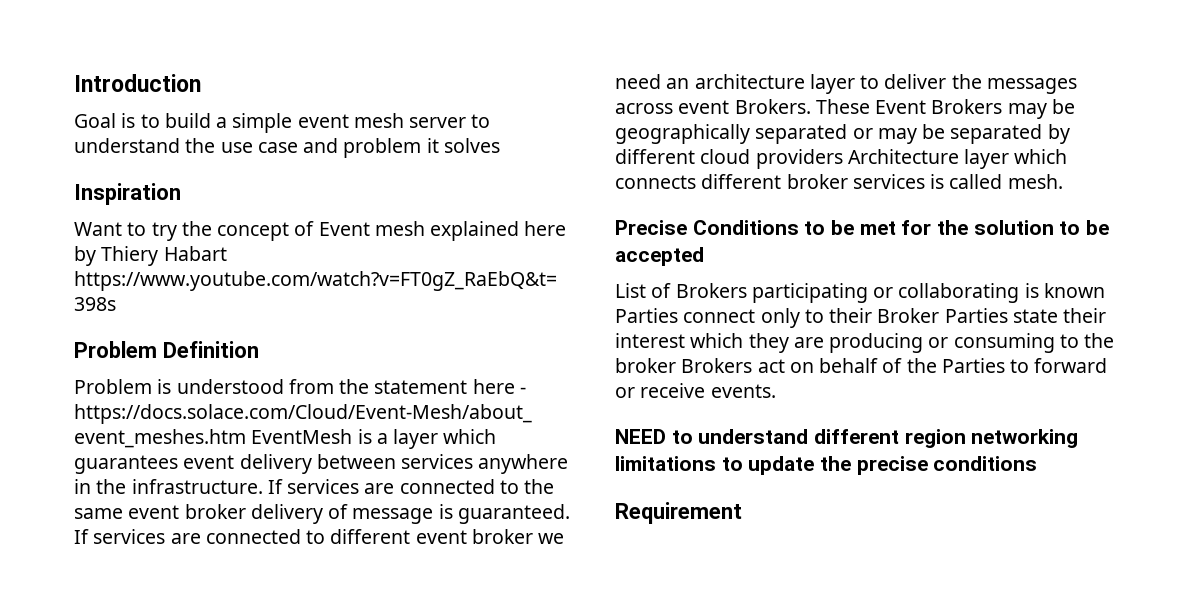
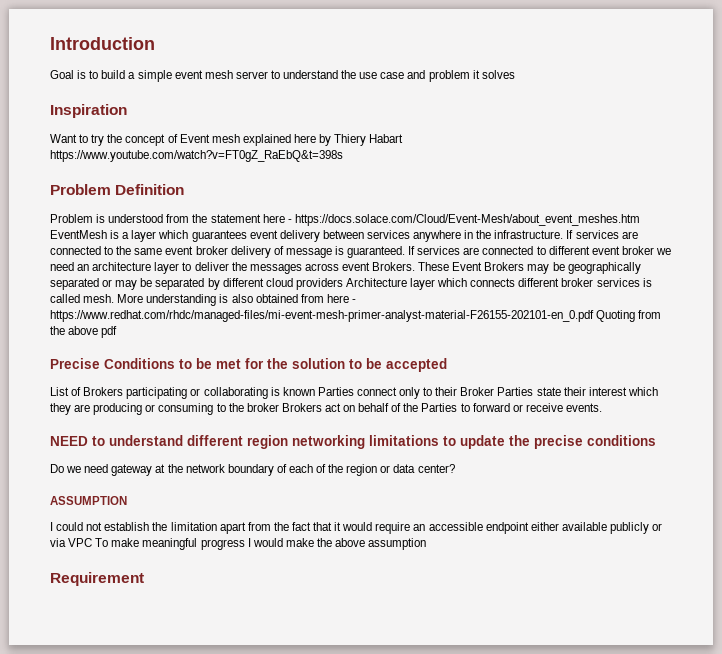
(1063, 181) none -> [117,294,356,306] [50,310,662,322] [50,326,118,338] More understanding is also obtained from here - https://www.redhat.com/rhdc/managed-files/mi-event-mesh-primer-analyst-material-F26155-202101-en_0.pdf Quoting from the above pdf
(1038, 463) none -> [50,464,455,476] [50,496,127,505] [50,522,663,534] [50,538,427,550] // Do we need gateway at the network boundary of each of the region or data center? // ASSUMPTION // I could not establish the limitation apart from the fact that it would require an accessible endpoint either available publicly or via VPC To make meaningful progress I would make the above assumption

